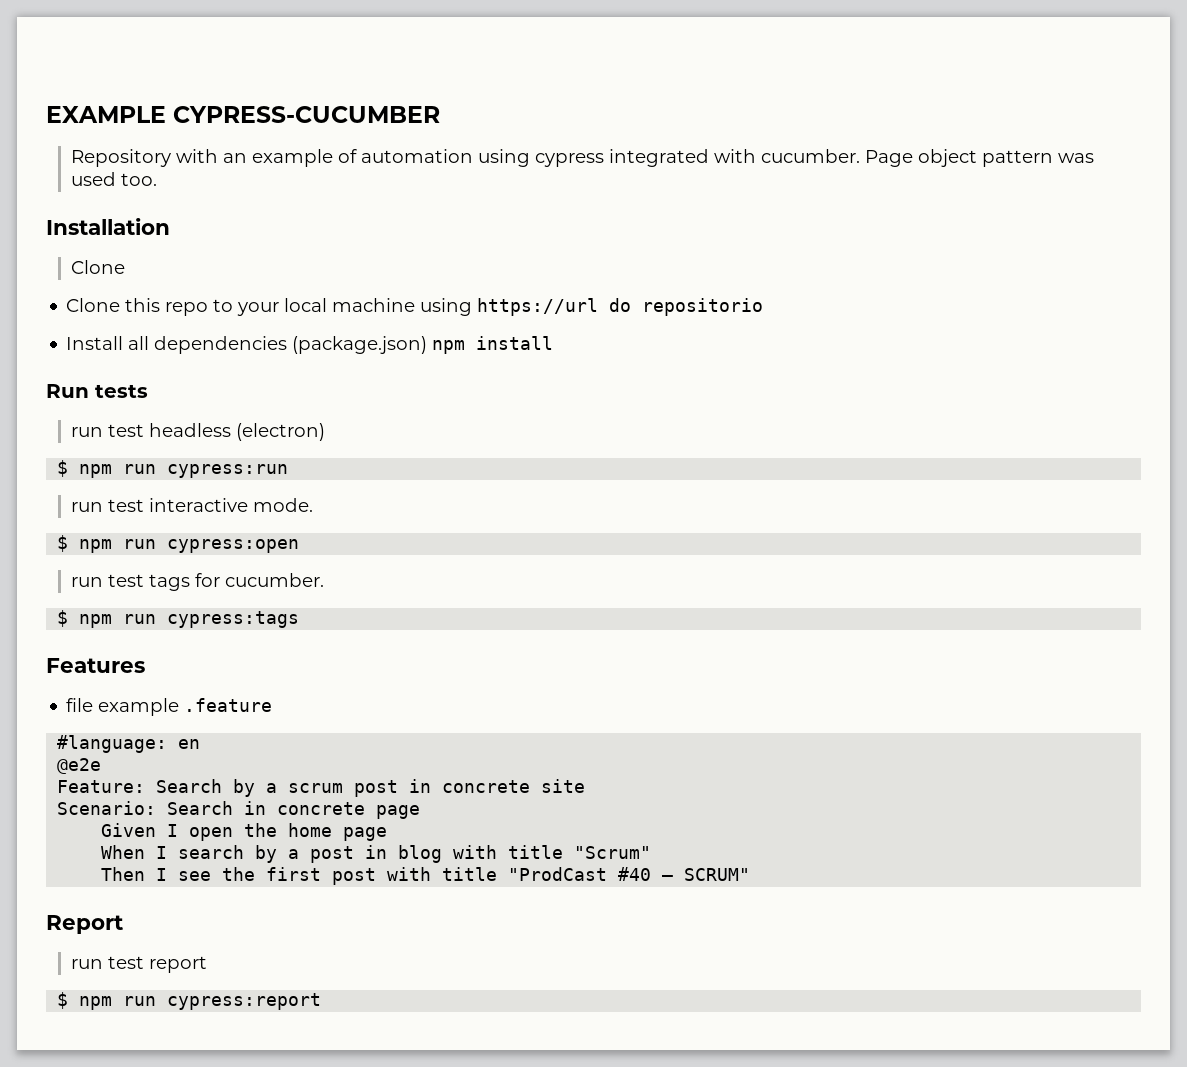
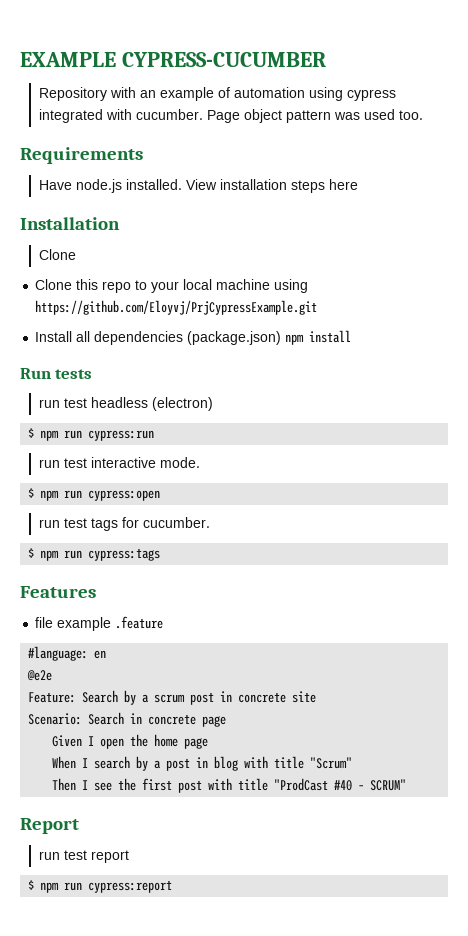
(158, 179) none -> [20,147,143,164] [38,179,358,193] // Requirements // Have node.js installed. View installation steps here
[477,298,764,316] https://url do repositorio -> [35,300,318,315] https://github.com/Eloyvj/PrjCypressExample.git

